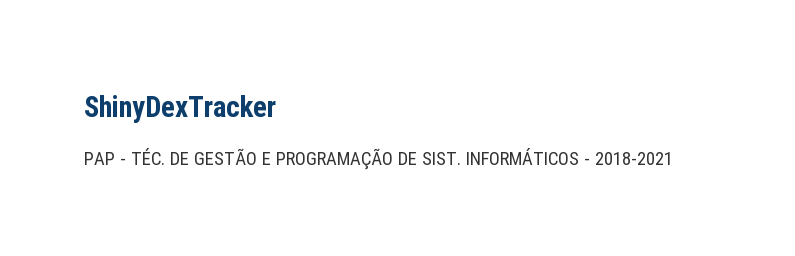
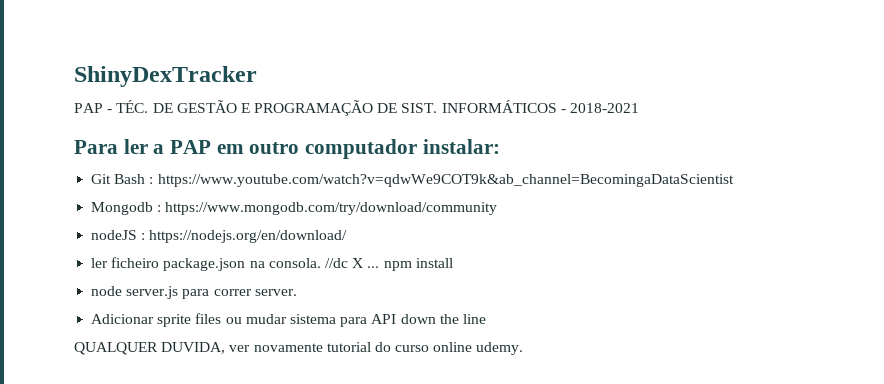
(673, 158) none -> [74,139,500,159] [91,174,734,187] [91,202,498,215] [91,230,348,243] [91,257,453,271] [91,286,297,299] [91,313,486,327] [74,342,524,355] // Para ler a PAP em outro computador instalar: // Git Bash : https://www.youtube.com/watch?v=qdwWe9COT9k&ab_channel=BecomingaDataScientist // Mongodb : https://www.mongodb.com/try/download/community // nodeJS : https://nodejs.org/en/download/ // ler ficheiro package.json na consola. //dc X ... npm install // node server.js para correr server. // Adicionar sprite files ou mudar sistema para API down the line // QUALQUER DUVIDA, ver novamente tutorial do curso online udemy.

